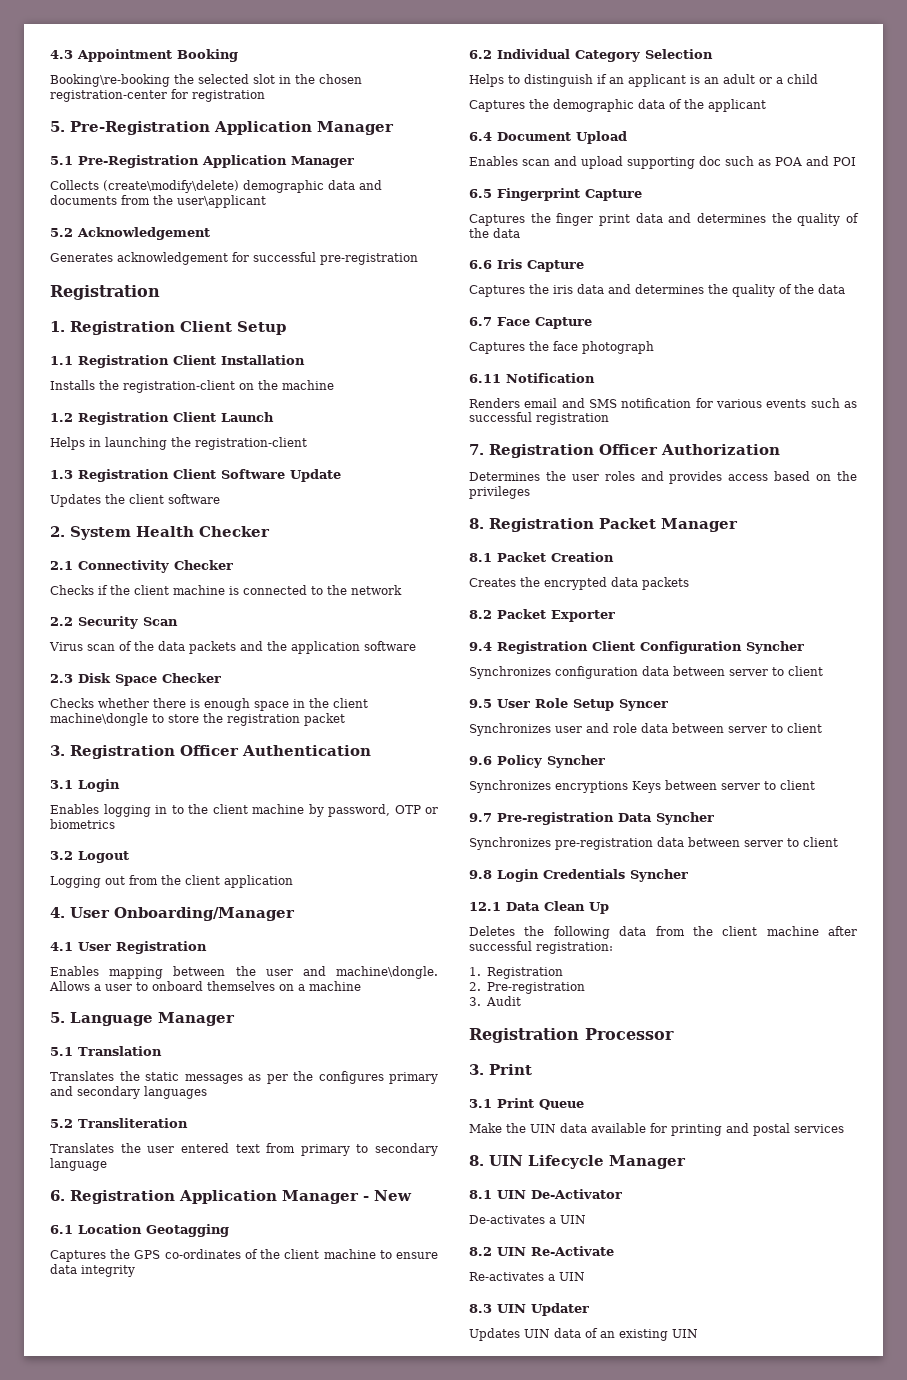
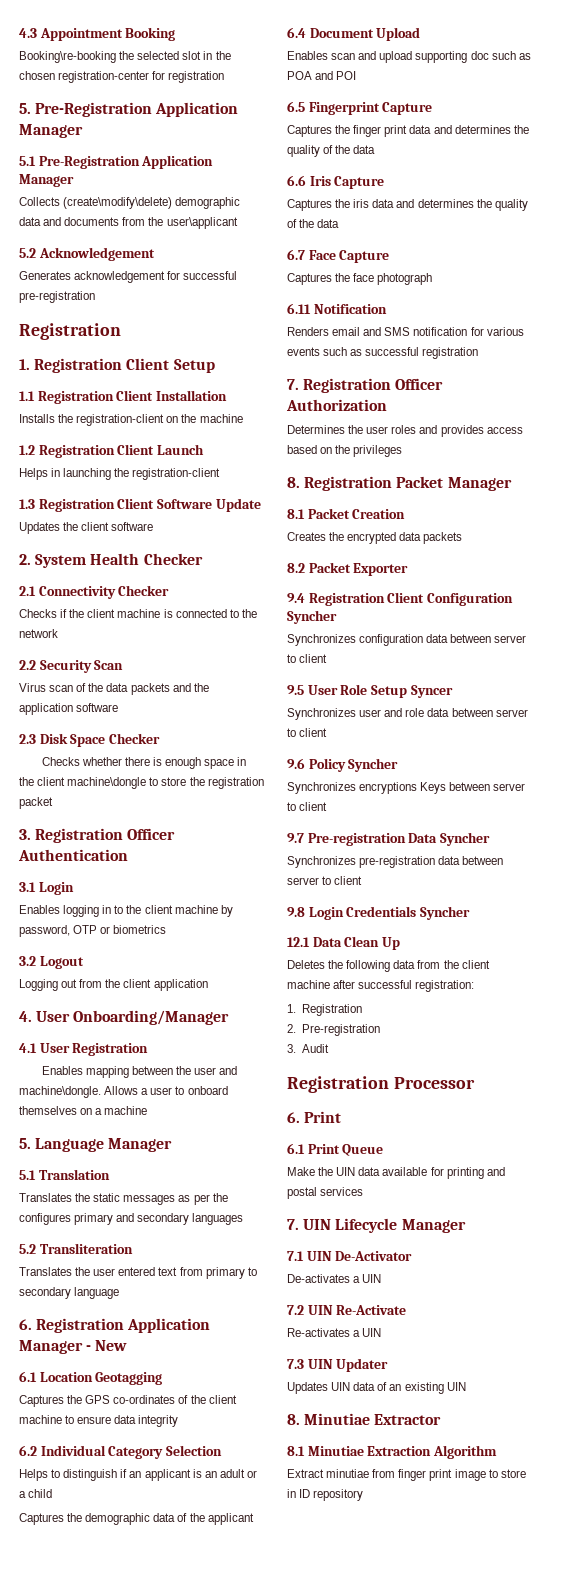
[469,1064,484,1075] 3. -> [287,1112,300,1123] 6.
[469,1099,492,1108] 3.1 -> [287,1143,305,1154] 6.1
[469,1155,484,1166] 8. -> [287,1219,299,1230] 7.
[469,1190,492,1199] 8.1 -> [287,1251,304,1261] 7.1
[469,1247,492,1256] 8.2 -> [287,1305,304,1315] 7.2
[469,1304,492,1313] 8.3 -> [287,1359,304,1369] 7.3
(698, 1333) none -> [287,1413,442,1425] [287,1445,497,1459] [287,1469,526,1481] [287,1489,364,1501] // 8. Minutiae Extractor // 8.1 Minutiae Extraction Algorithm // Extract minutiae from finger print image to store in ID repository

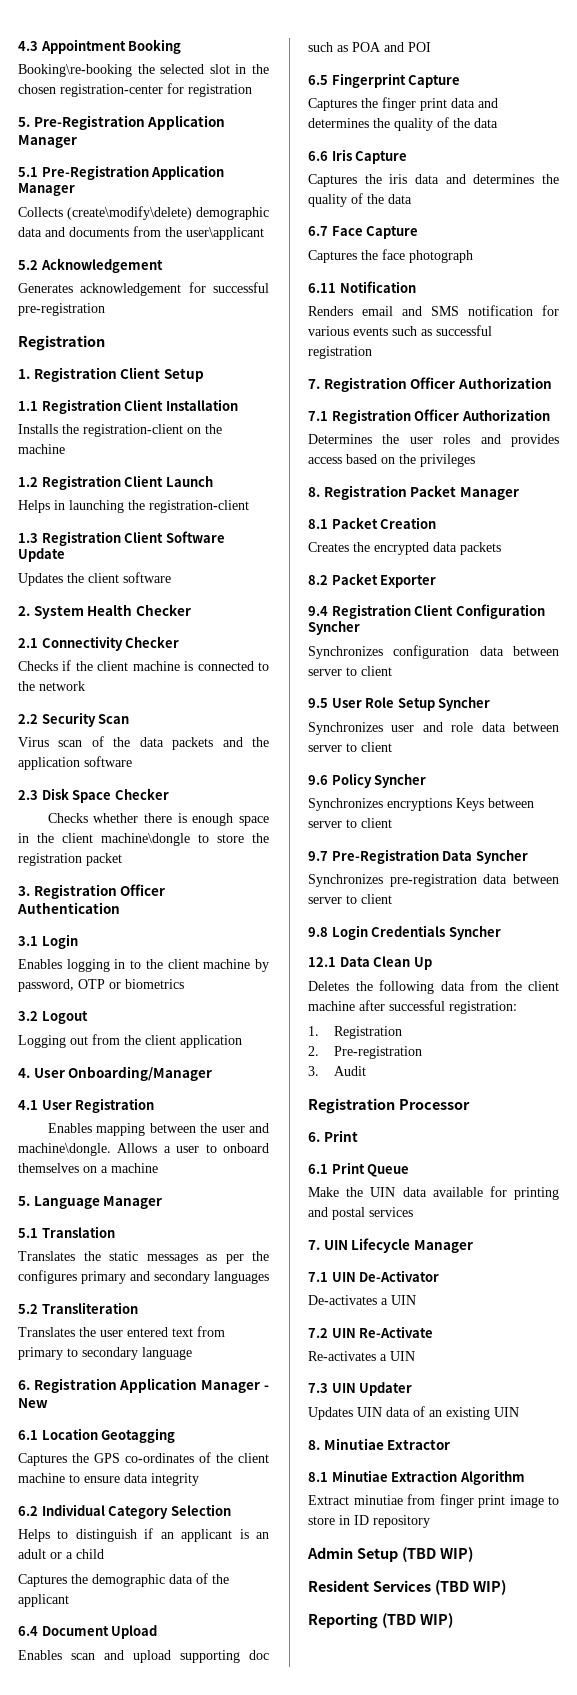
(387, 405) none -> [308,409,550,424] // 7.1 Registration Officer Authorization
[410,685,453,698] Syncer -> [438,697,491,711] Syncher
[307,833,406,846] Pre-registration -> [331,849,439,864] Pre-Registration
(364, 1495) none -> [307,1547,473,1562] [308,1580,506,1595] [308,1613,453,1629] // Admin Setup (TBD WIP) // Resident Services (TBD WIP) // Reporting (TBD WIP)

